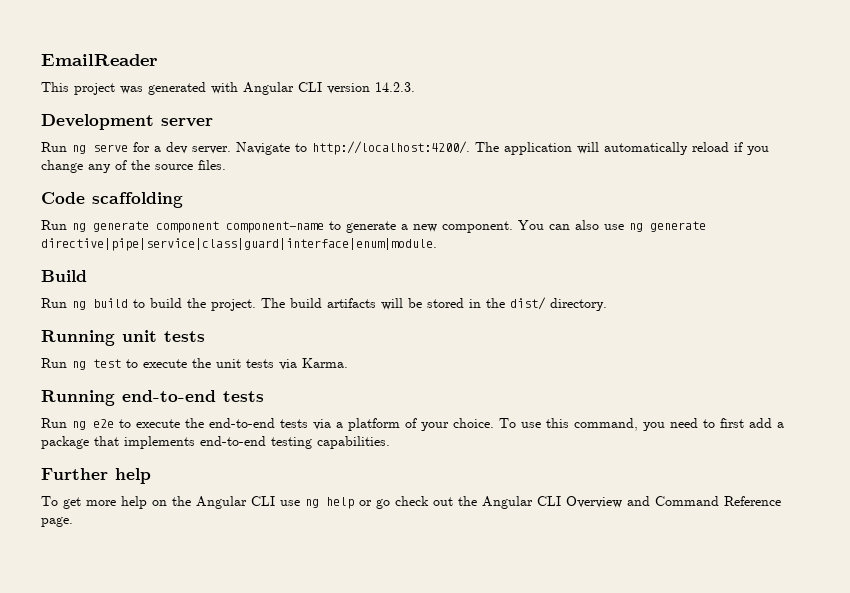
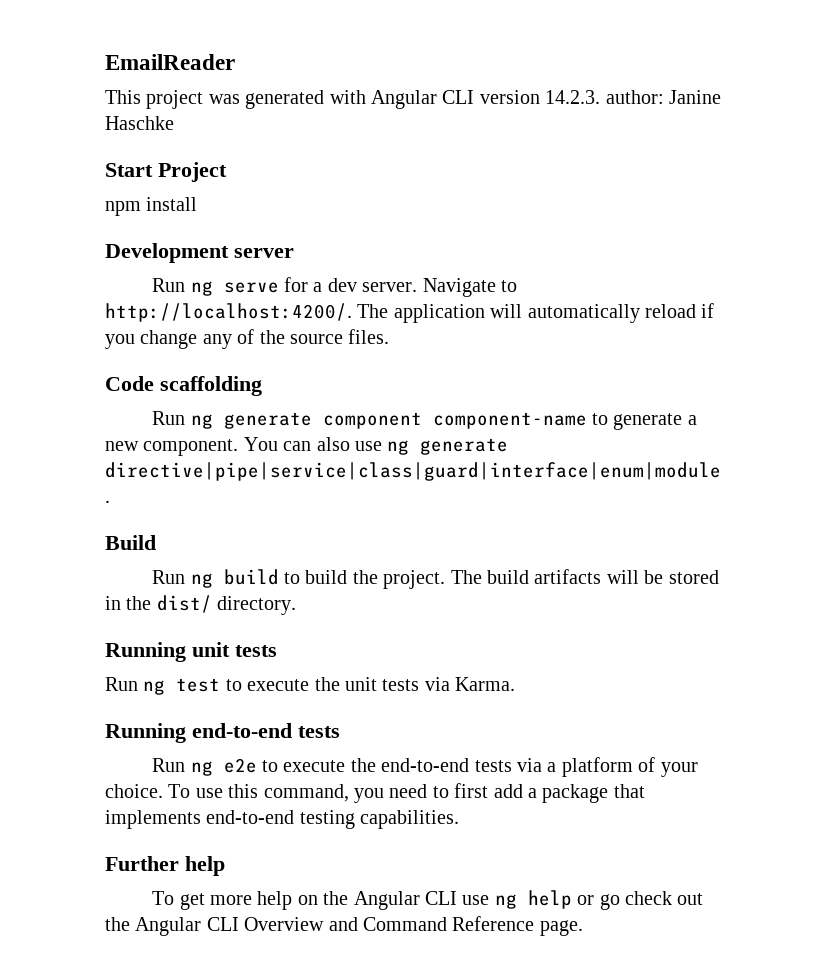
(415, 87) none -> [605,90,721,104] [105,116,174,130] [105,162,227,182] [105,197,198,216] author: Janine Haschke // Start Project // npm install

